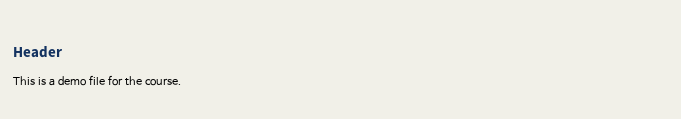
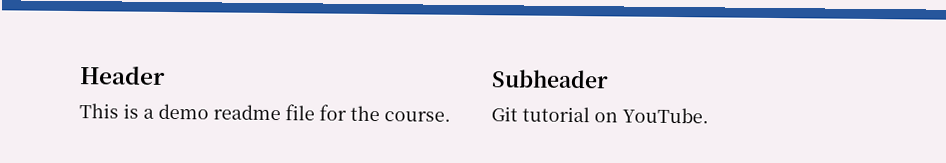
(86, 81) none -> [213,104,281,121] readme
(181, 82) none -> [491,69,609,89] [491,106,709,124] // Subheader // Git tutorial on YouTube.

